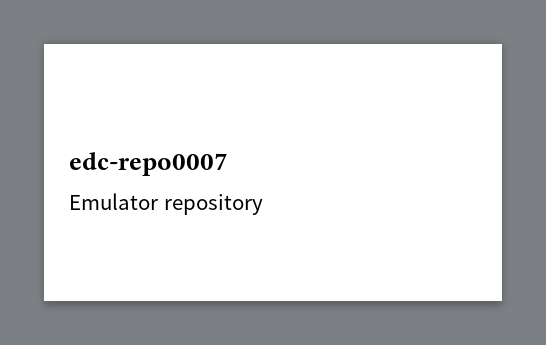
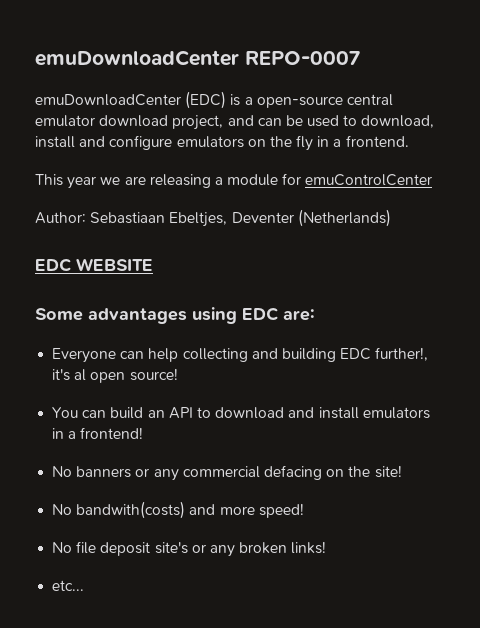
[69,152,228,176] [69,193,263,215] edc-repo0007 // Emulator repository -> [35,50,360,66] [35,91,393,109] [35,115,435,130] [35,135,409,151] [35,173,433,189] [35,209,391,227] [35,258,153,272] [35,307,315,324] [52,347,429,363] [52,368,178,383] [52,407,430,419] [52,427,144,439] [52,465,402,481] [52,501,304,519] [52,541,327,557] [52,580,85,591] emuDownloadCenter REPO-0007 // emuDownloadCenter (EDC) is a open-source central emulator download project, and can be used to download, install and configure emulators on the fly in a frontend. // This year we are releasing a module for emuControlCenter // Author: Sebastiaan Ebeltjes, Deventer (Netherlands) // EDC WEBSITE // Some advantages using EDC are: // Everyone can help collecting and building EDC further!, it's al open source! // You can build an API to download and install emulators in a frontend! // No banners or any commercial defacing on the site! // No bandwith(costs) and more speed! // No file deposit site's or any broken links! // etc...

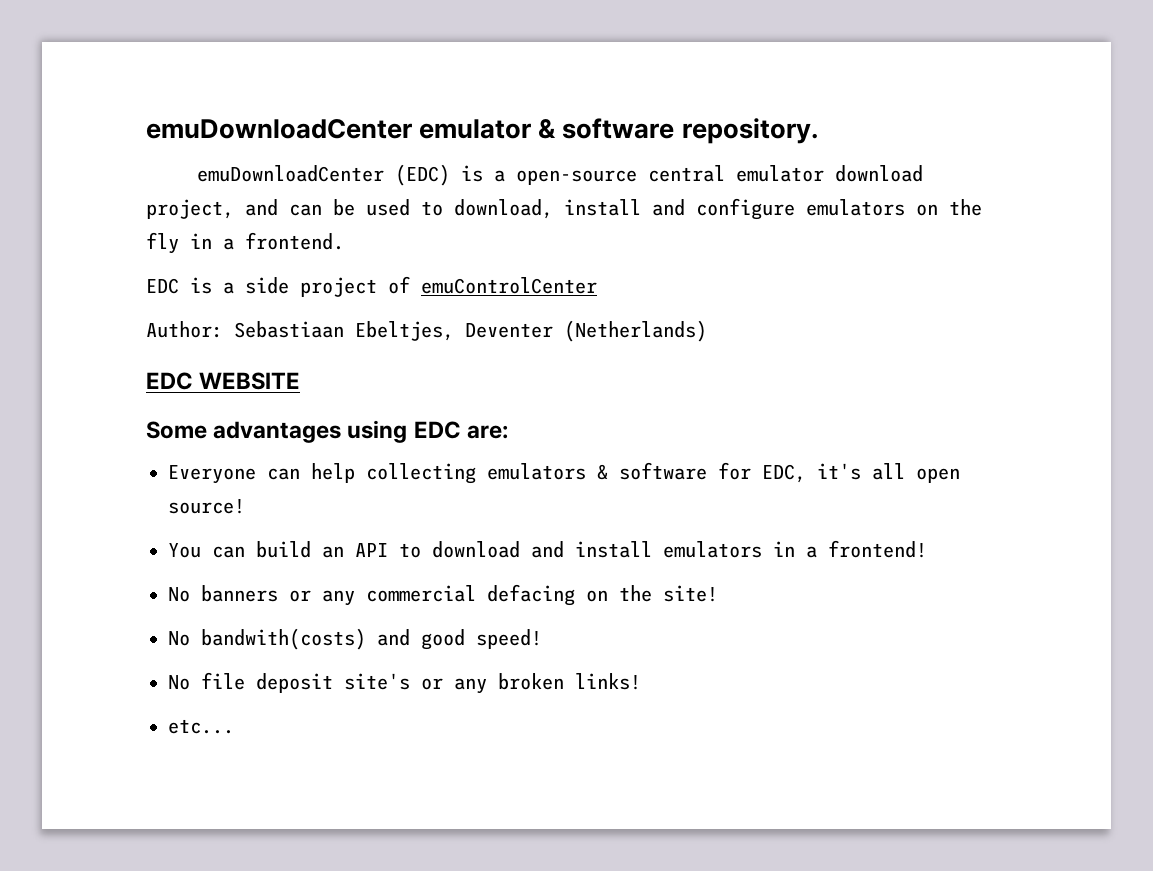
[35,50,360,66] emuDownloadCenter REPO-0007 -> [146,118,818,144] emuDownloadCenter emulator & software repository.
[35,173,302,189] This year we are releasing a module for -> [146,276,410,297] EDC is a side project of
[251,347,429,362] [52,369,87,381] and building EDC further!, it's al -> [487,462,905,483] emulators & software for EDC, it's all
[219,506,255,515] more -> [421,629,465,650] good

